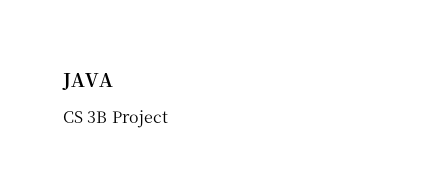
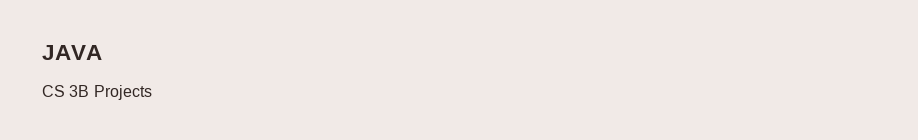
[111,110,168,128] Project -> [93,85,152,100] Projects

